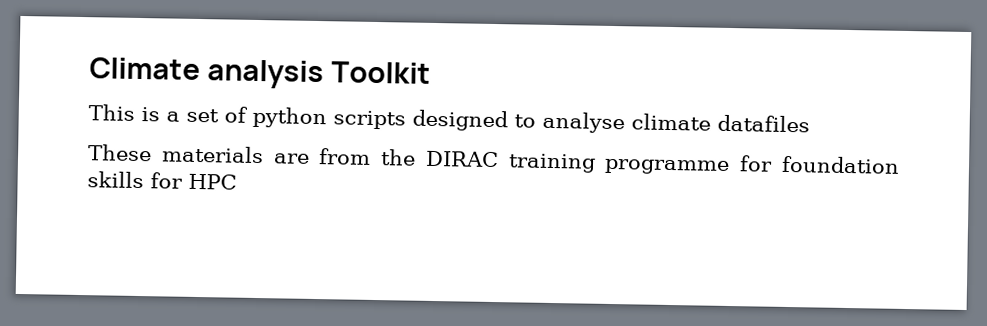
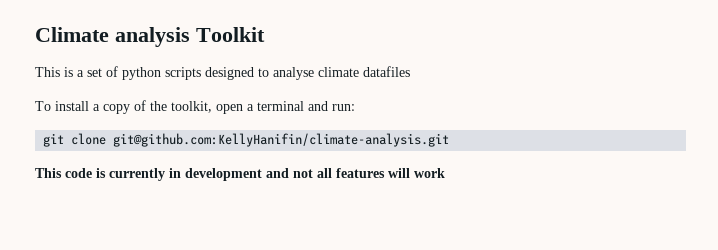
[87,144,901,176] [87,171,237,190] These materials are from the DIRAC training programme for foundation skills for HPC -> [35,100,355,114] [43,133,450,147] [35,168,445,181] To install a copy of the toolkit, open a terminal and run: // git clone git@github.com:KellyHanifin/climate-analysis.git // This code is currently in development and not all features will work

